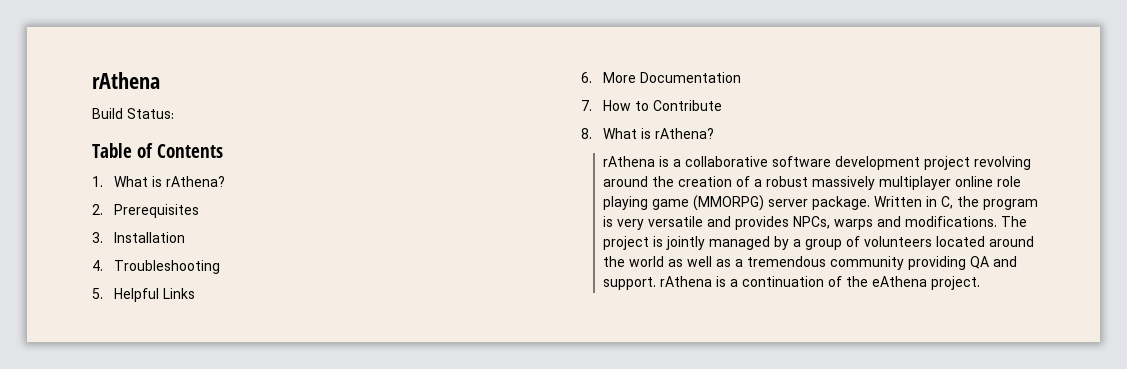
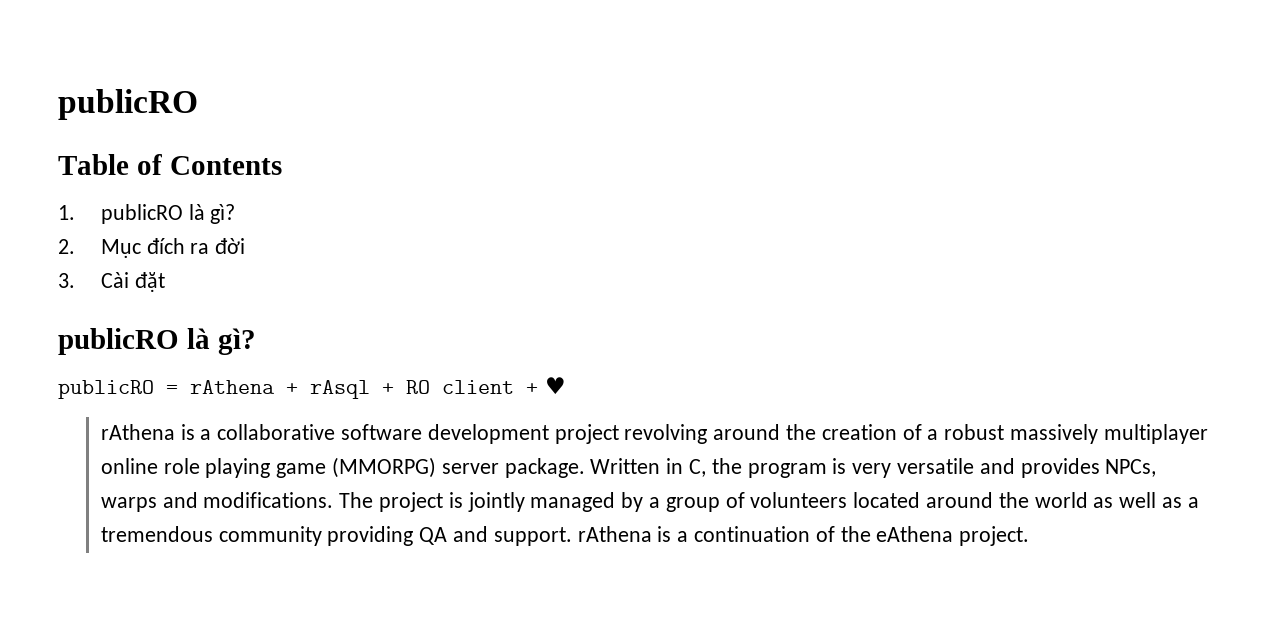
[92,72,160,89] [92,108,174,119] rAthena // Build Status: -> [58,89,198,120] publicRO
[114,176,226,187] [92,204,200,218] [92,232,186,243] [92,260,221,274] [92,288,196,302] [581,72,742,83] [581,100,723,111] [581,128,715,139] What is rAthena? // 2. Prerequisites // 3. Installation // 4. Troubleshooting // 5. Helpful Links // 6. More Documentation // 7. How to Contribute // 8. What is rAthena? -> [100,204,236,224] [58,238,246,258] [58,272,165,292] [58,328,256,355] [58,377,566,399] publicRO là gì? // 2. Mục đích ra đời // 3. Cài đặt // publicRO là gì? // publicRO = rAthena + rAsql + RO client + ♥

